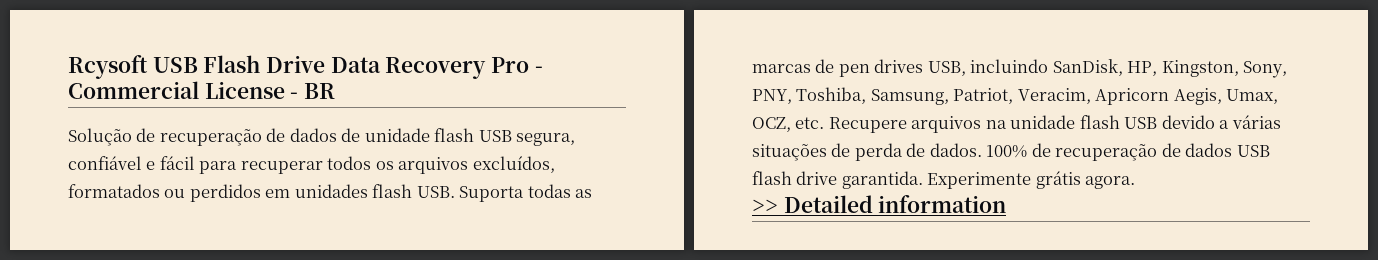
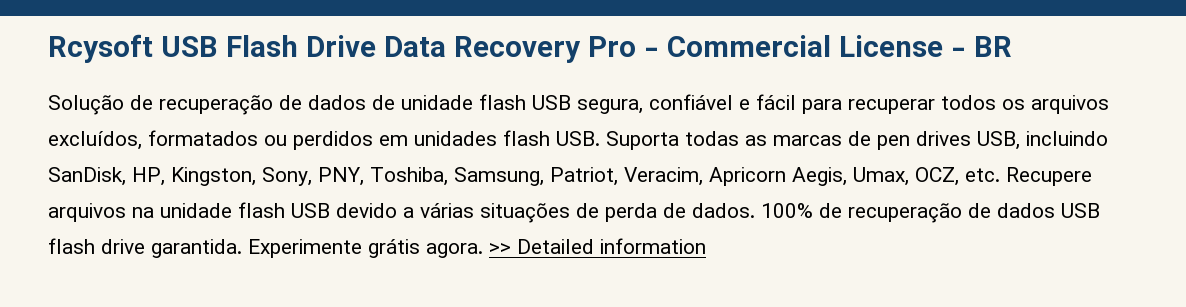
(1136, 182) // -> (483, 250) none

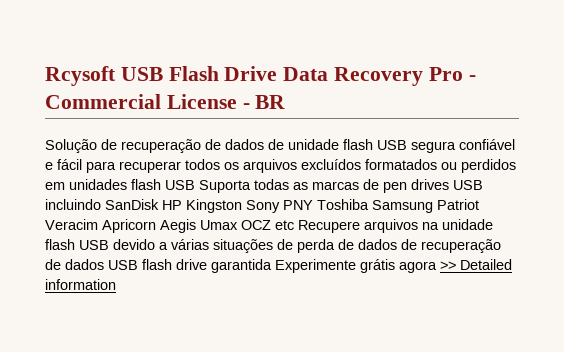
[577,99,643,114] segura, -> [411,141,456,153] segura
[48,131,142,150] excluídos, -> [301,159,361,170] excluídos
[556,131,600,146] USB. -> [165,180,195,190] USB
[977,131,1108,150] [48,167,1000,186] USB, incluindo SanDisk, HP, Kingston, Sony, PNY, Toshiba, Samsung, Patriot, Veracim, Apricorn Aegis, Umax, OCZ, etc. -> [453,180,483,190] [45,199,479,213] [45,219,294,233] USB incluindo SanDisk HP Kingston Sony PNY Toshiba Samsung Patriot Veracim Apricorn Aegis Umax OCZ etc
[692,203,813,218] dados. 100% -> [358,239,397,250] dados
[151,239,242,258] garantida. -> [211,259,272,273] garantida
[426,243,483,258] agora. -> [399,261,437,273] agora

